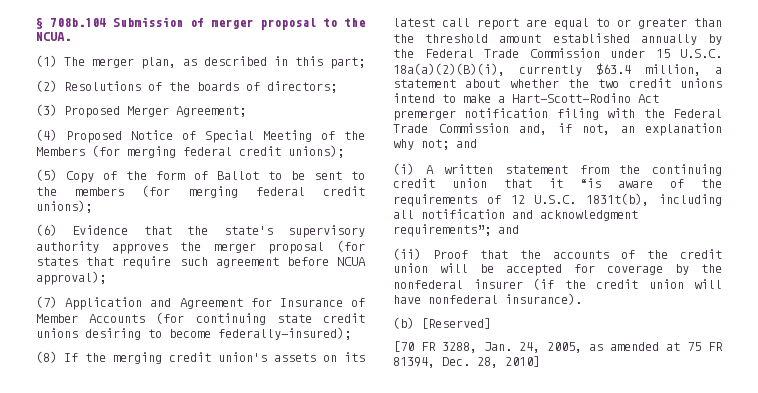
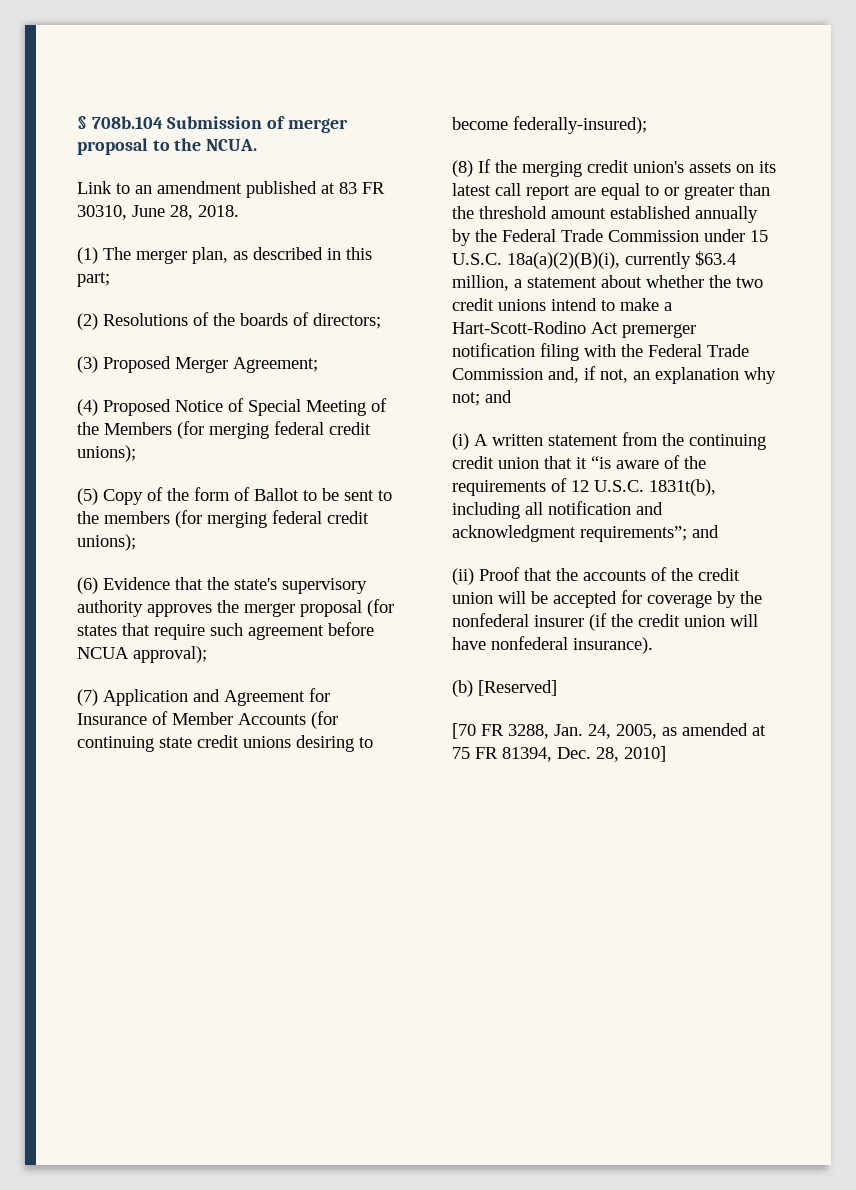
(71, 36) none -> [77,181,385,198] [77,205,239,220] // Link to an amendment published at 83 FR 30310, June 28, 2018.

